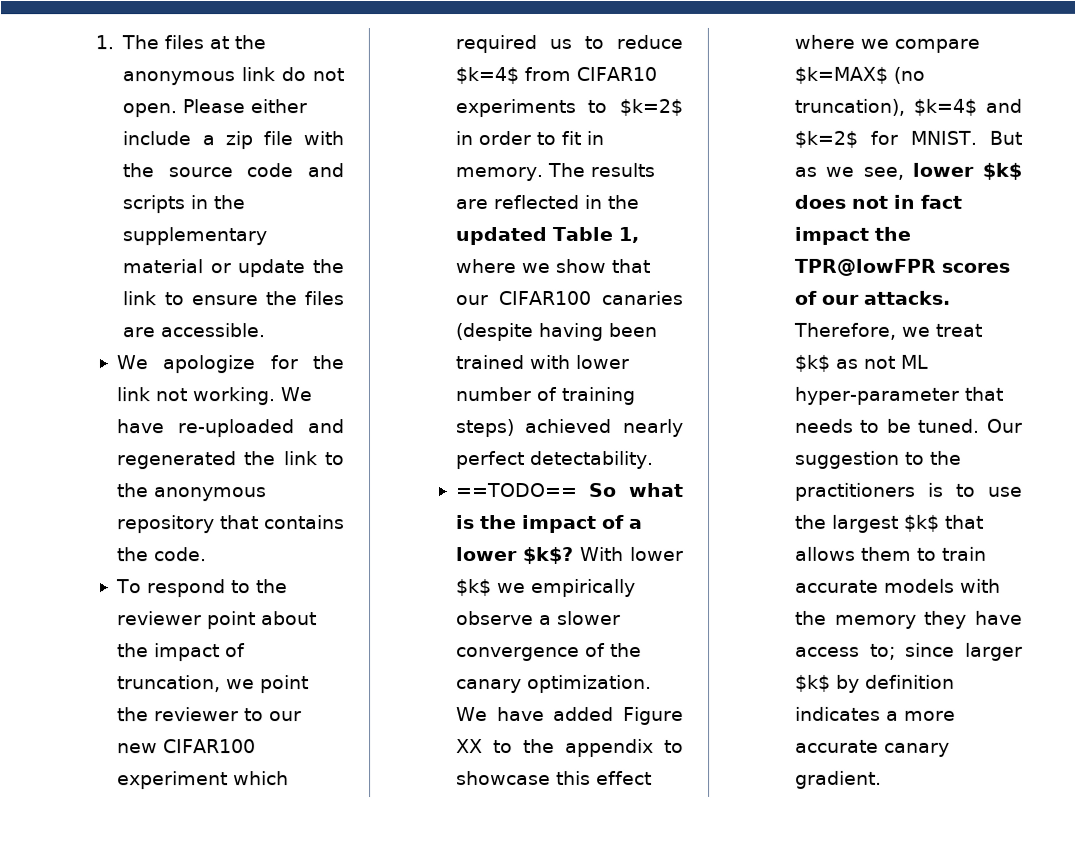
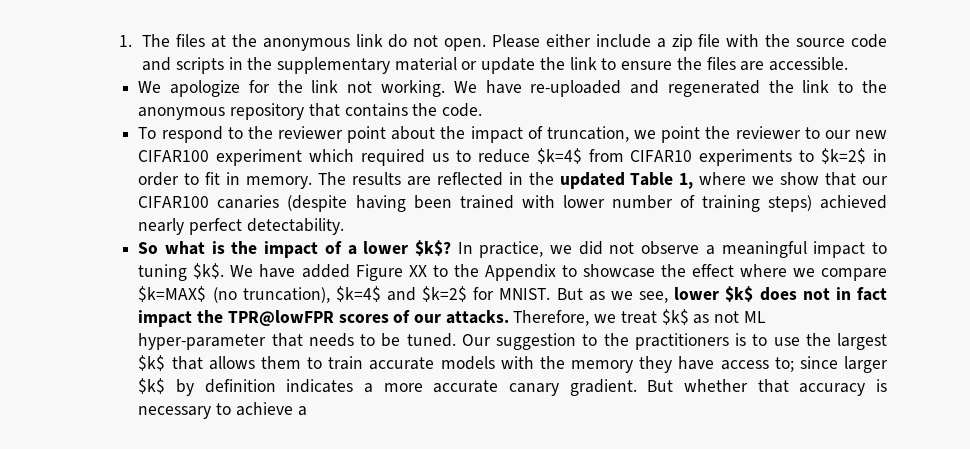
[455,482,578,498] ==TODO== -> (344, 226) none
[579,546,684,561] [455,578,636,598] [455,610,621,626] [455,642,642,662] [455,674,652,694] With lower $k$ we empirically observe a slower convergence of the canary optimization. -> [457,241,888,258] [138,263,225,281] In practice, we did not observe a meaningful impact to tuning $k$.
[564,738,654,757] appendix -> [484,264,556,281] Appendix
[555,770,591,785] this -> [660,264,686,277] the
(882, 779) none -> [647,379,887,396] [138,402,307,419] But whether that accuracy is necessary to achieve a

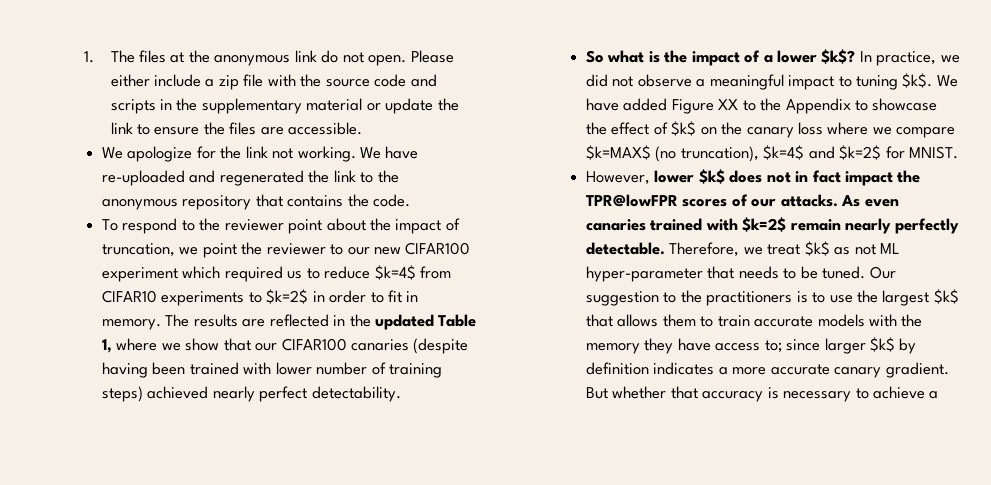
(734, 270) none -> [653,121,824,138] of $k$ on the canary loss
[556,288,669,303] But as we see, -> [585,171,650,185] // However,
(509, 317) none -> [841,195,899,207] [585,217,959,234] [585,242,665,255] As even canaries trained with $k=2$ remain nearly perfectly detectable.

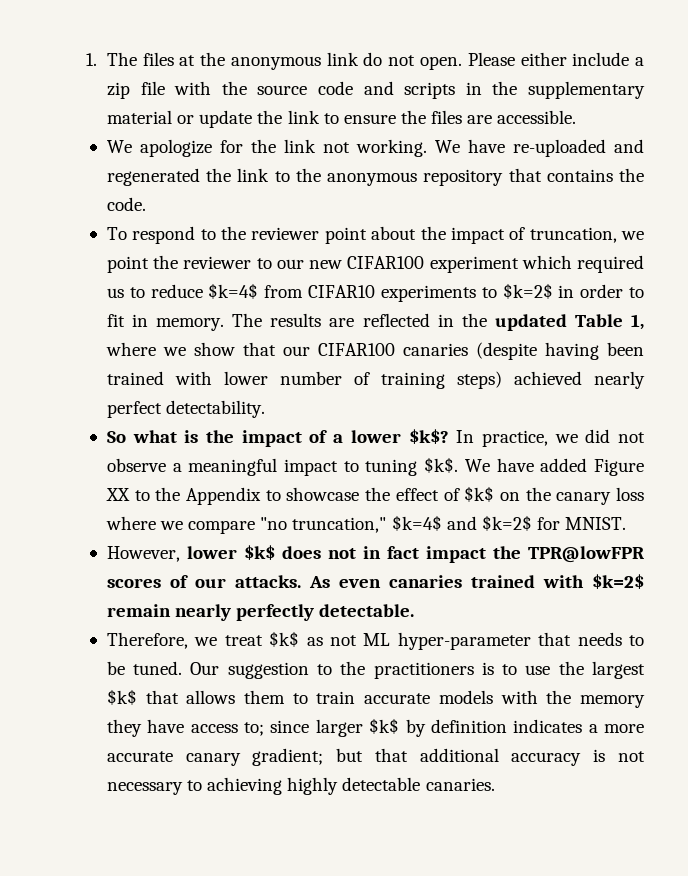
[585,145,759,162] $k=MAX$ (no truncation), -> [260,517,387,533] "no truncation,"
(665, 248) none -> (415, 610) //
[885,362,949,378] [585,386,698,399] gradient. But whether that -> [252,748,499,766] gradient; but that additional
(779, 393) none -> [618,751,645,762] not
[873,386,939,399] achieve a -> [207,777,495,795] achieving highly detectable canaries.

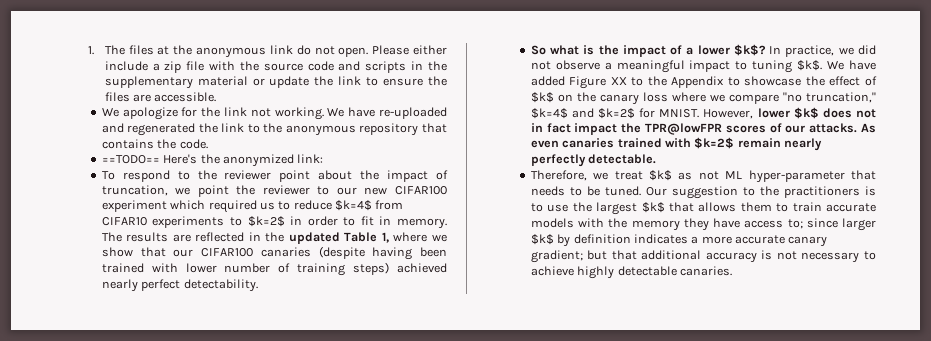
(146, 204) none -> [101,154,324,167] // ==TODO== Here's the anonymized link:
(627, 523) // -> (700, 113) none
[207,777,283,795] achieving -> [530,266,574,276] achieve

